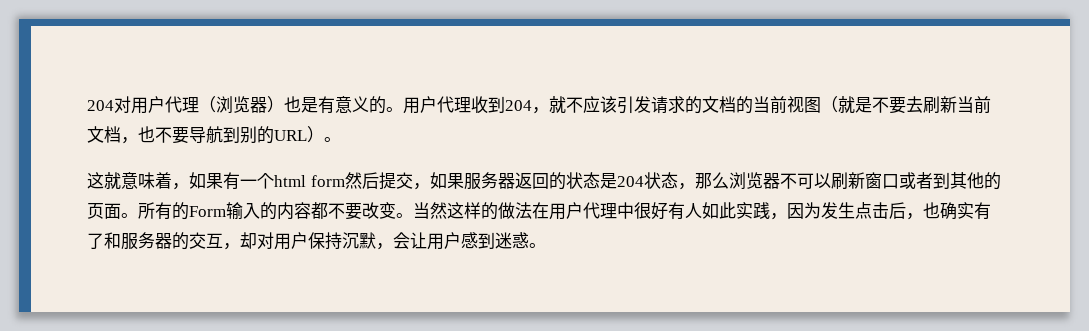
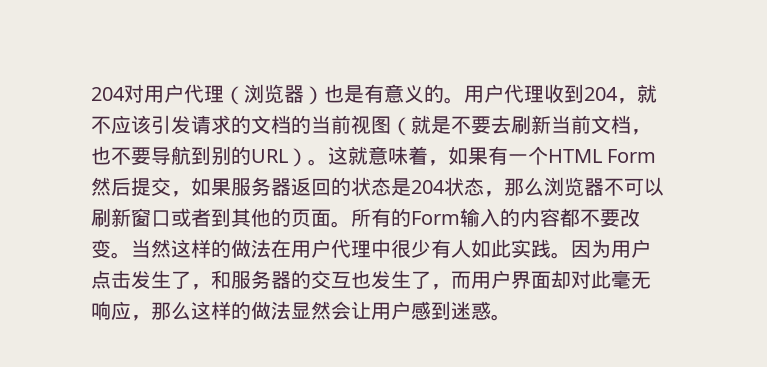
(341, 139) // -> (328, 162) none
[274,175,345,187] html form -> [548,149,657,163] HTML Form
[651,202,668,220] 好 -> [411,239,431,258] 少
[770,202,991,220] [87,232,393,250] ，因为发生点击后，也确实有了和服务器的交互，却对用户保持沉默， -> [551,239,651,259] [91,270,651,290] [91,301,331,321] 。因为用户点击发生了，和服务器的交互也发生了，而用户界面却对此毫无响应，那么这样的做法显然

